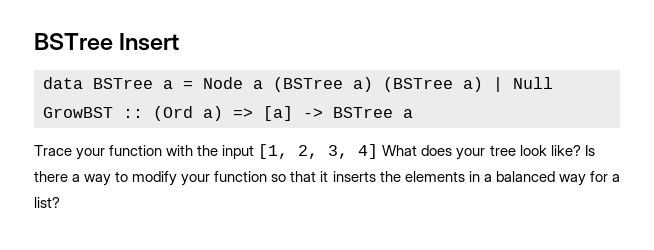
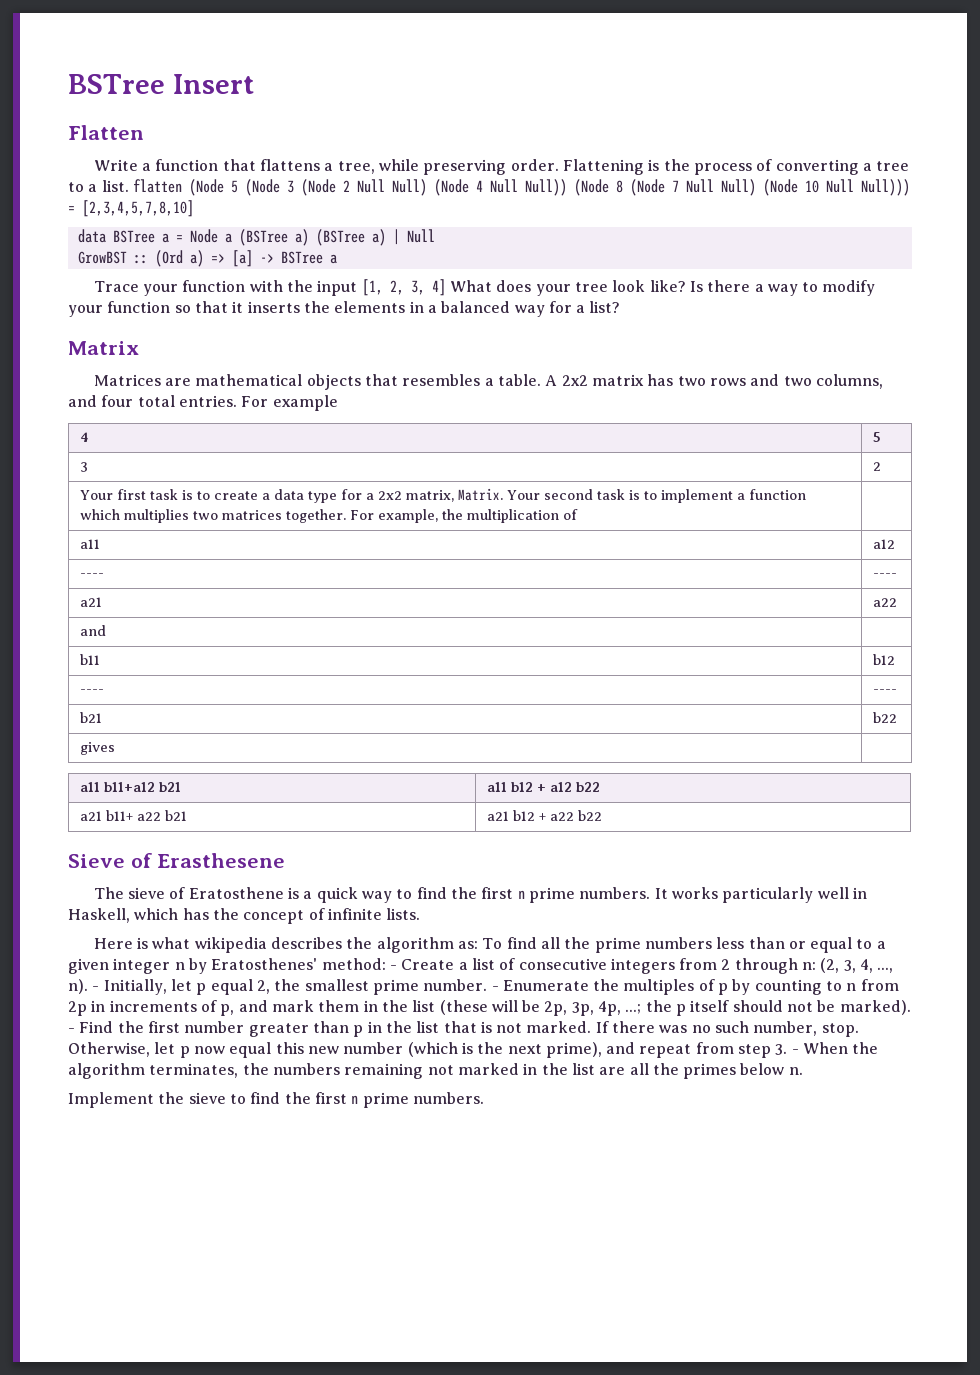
(180, 42) none -> [68,125,144,140] [93,159,910,175] [68,179,910,196] [68,200,194,217] // Flatten // Write a function that flattens a tree, while preserving order. Flattening is the process of converting a tree to a list. flatten (Node 5 (Node 3 (Node 2 Null Null) (Node 4 Null Null)) (Node 8 (Node 7 Null Null) (Node 10 Null Null))) = [2,3,4,5,7,8,10]
(60, 202) none -> [68,341,139,355] [93,374,883,390] [68,395,338,411] [80,432,89,442] [873,432,882,442] [80,462,89,472] [873,462,882,471] [80,488,807,503] [80,509,579,523] [80,539,101,549] [873,539,896,549] [80,573,105,578] [873,573,898,578] [80,597,103,607] [873,598,898,607] [80,625,107,636] [80,654,101,665] [873,654,896,665] [80,689,105,694] [873,689,898,694] [80,712,103,723] [873,712,898,723] [80,742,116,755] [80,782,182,792] [487,782,601,792] [80,810,188,821] [487,810,603,821] [68,853,285,868] [93,887,867,903] [68,908,421,924] [93,937,886,953] [68,958,894,974] [68,979,899,995] [68,1000,911,1016] [68,1021,859,1037] [68,1042,879,1058] [68,1063,803,1079] [68,1092,484,1108] // Matrix // Matrices are mathematical objects that resembles a table. A 2x2 matrix has two rows and two columns, and four total entries. For example // 4 | 5 // 3 | 2 // Your first task is to create a data type for a 2x2 matrix, Matrix. Your second task is to implement a function which multiplies two matrices together. For example, the multiplication of | // a11 | a12 // ---- | ---- // a21 | a22 // and | // b11 | b12 // ---- | ---- // b21 | b22 // gives | // a11 b11+a12 b21 | a11 b12 + a12 b22 // a21 b11+ a22 b21 | a21 b12 + a22 b22 // Sieve of Erasthesene // The sieve of Eratosthene is a quick way to find the first n prime numbers. It works particularly well in Haskell, which has the concept of infinite lists. // Here is what wikipedia describes the algorithm as: To find all the prime numbers less than or equal to a given integer n by Eratosthenes' method: - Create a list of consecutive integers from 2 through n: (2, 3, 4, ..., n). - Initially, let p equal 2, the smallest prime number. - Enumerate the multiples of p by counting to n from 2p in increments of p, and mark them in the list (these will be 2p, 3p, 4p, ...; the p itself should not be marked). - Find the first number greater than p in the list that is not marked. If there was no such number, stop. Otherwise, let p now equal this new number (which is the next prime), and repeat from step 3. - When the algorithm terminates, the numbers remaining not marked in the list are all the primes below n. // Implement the sieve to find the first n prime numbers.

